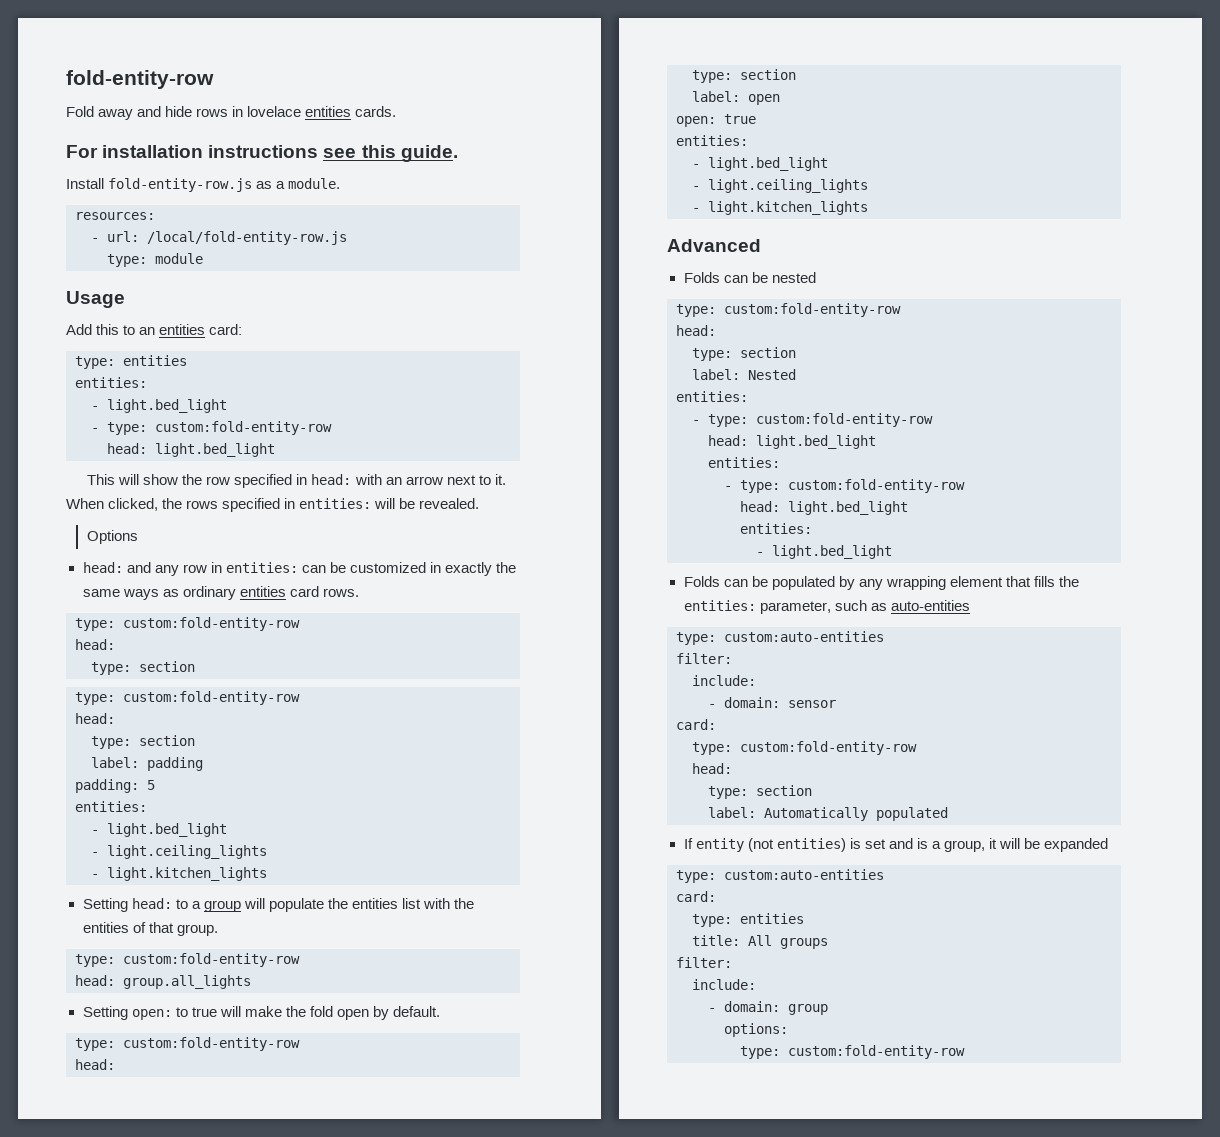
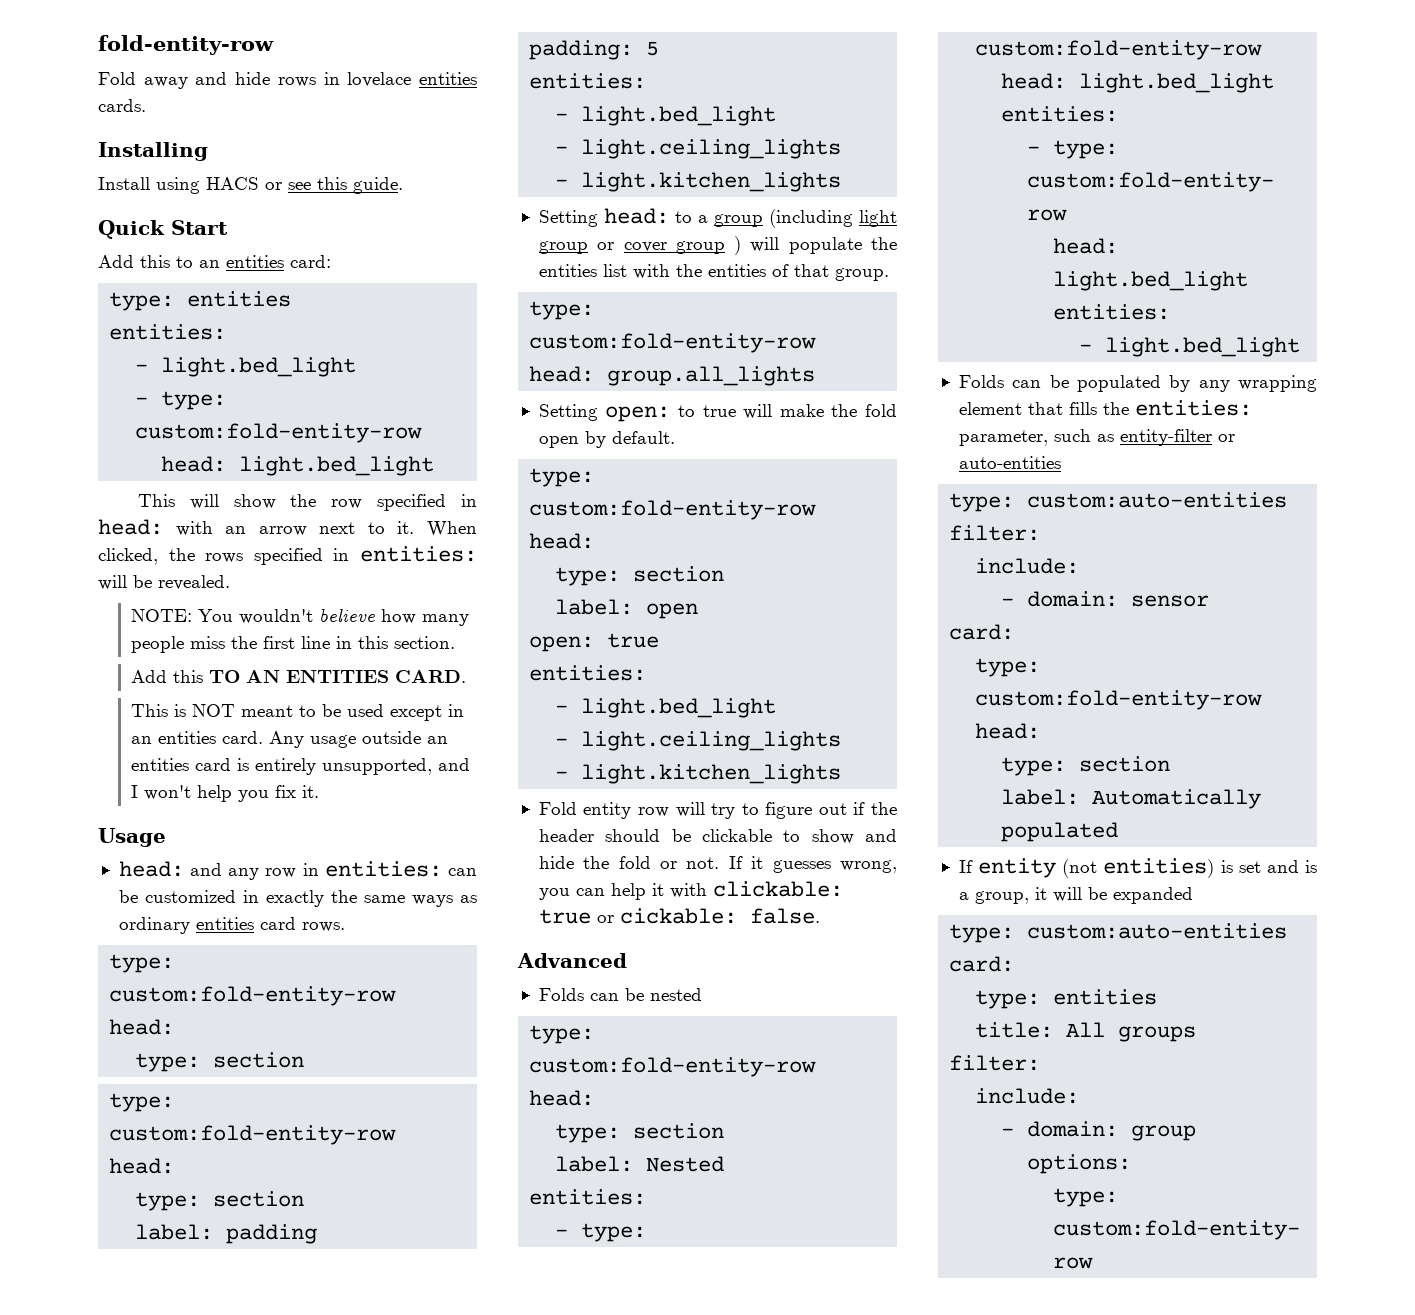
[66,145,458,162] [66,178,341,192] [75,212,155,220] [91,231,347,245] [107,253,203,267] [66,291,125,308] For installation instructions see this guide. // Install fold-entity-row.js as a module. // resources: // - url: /local/fold-entity-row.js // type: module // Usage -> [98,142,208,161] [98,177,403,194] [98,220,228,239] Installing // Install using HACS or see this guide. // Quick Start
[86,530,138,544] Options -> [131,608,470,626] [131,636,456,653] [131,670,467,683] [131,704,465,721] [131,731,449,748] [131,758,471,775] [131,785,320,802] [98,828,166,847] NOTE: You wouldn't believe how many people miss the first line in this section. // Add this TO AN ENTITIES CARD. // This is NOT meant to be used except in an entities card. Any usage outside an entities card is entirely unsupported, and I won't help you fix it. // Usage
(241, 906) none -> [768,209,897,228] [538,236,742,255] (including light group or cover group )
(868, 208) none -> [538,802,897,819] [538,829,897,844] [538,856,897,873] [538,881,843,900] [538,908,820,924] // Fold entity row will try to figure out if the header should be clickable to show and hide the fold or not. If it guesses wrong, you can help it with clickable: true or cickable: false.
(887, 607) none -> [1119,429,1235,446] entity-filter or

